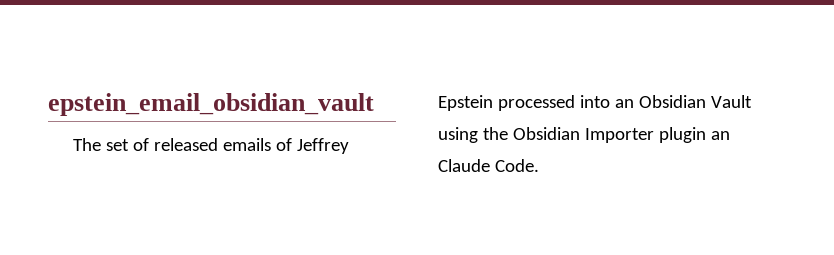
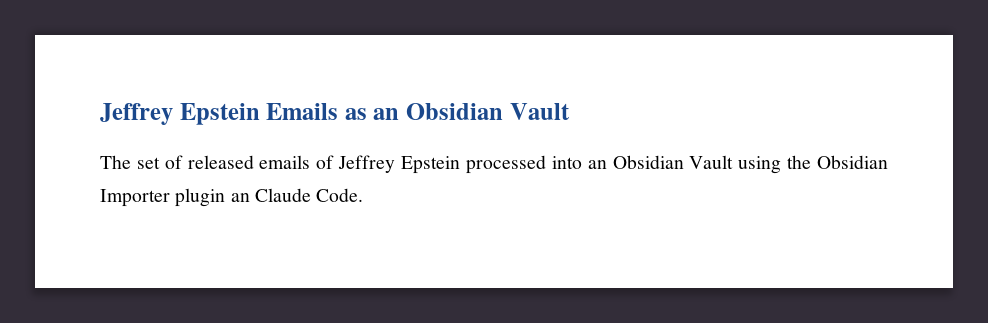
[48,93,374,116] epstein_email_obsidian_vault -> [100,103,570,125] Jeffrey Epstein Emails as an Obsidian Vault

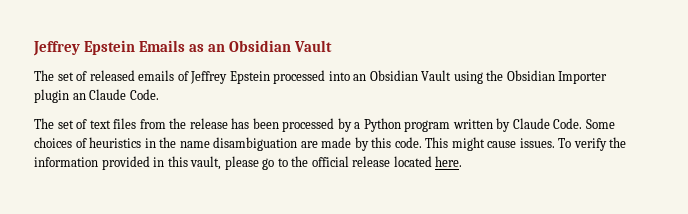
(364, 195) none -> [34,118,615,132] [34,137,627,151] [34,156,463,170] // The set of text files from the release has been processed by a Python program written by Claude Code. Some choices of heuristics in the name disambiguation are made by this code. This might cause issues. To verify the information provided in this vault, please go to the official release located here.

